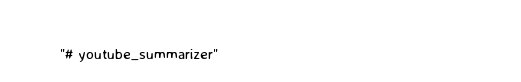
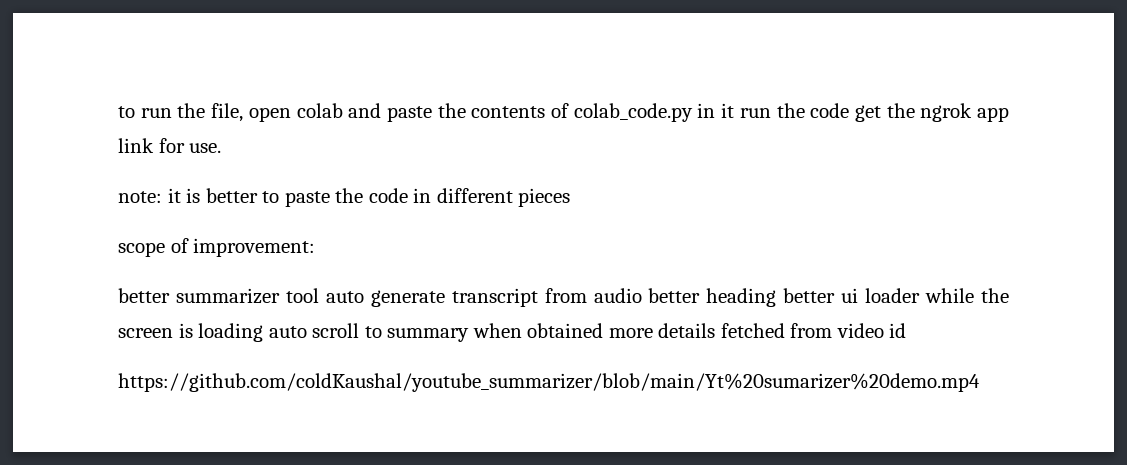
[60,49,218,62] "# youtube_summarizer" -> [118,103,1010,122] [118,138,222,153] [118,188,571,207] [118,238,316,257] [118,288,1010,307] [118,323,907,342] [118,373,980,392] to run the file, open colab and paste the contents of colab_code.py in it run the code get the ngrok app link for use. // note: it is better to paste the code in different pieces // scope of improvement: // better summarizer tool auto generate transcript from audio better heading better ui loader while the screen is loading auto scroll to summary when obtained more details fetched from video id // https://github.com/coldKaushal/youtube_summarizer/blob/main/Yt%20sumarizer%20demo.mp4

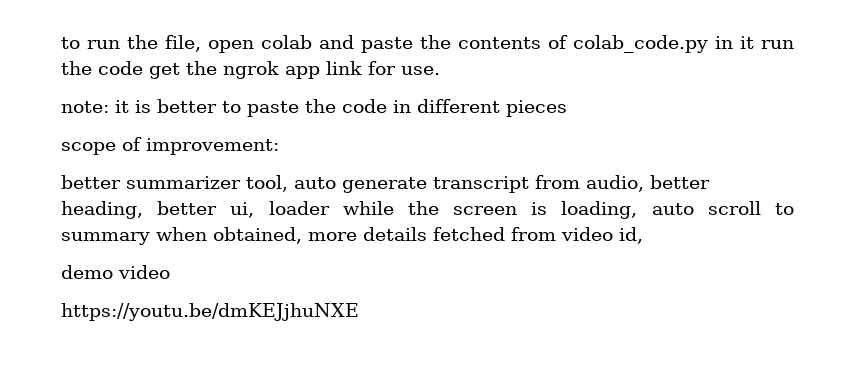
[285,288,319,303] tool -> [246,175,288,192] tool,
[593,288,859,307] audio better heading better ui -> [586,175,710,192] [61,201,255,219] audio, better heading, better ui,
[198,323,264,342] loading -> [561,201,638,219] loading,
[527,323,604,338] obtained -> [213,227,302,244] obtained,
[889,323,907,338] [118,373,980,392] id // https://github.com/coldKaushal/youtube_summarizer/blob/main/Yt%20sumarizer%20demo.mp4 -> [619,227,643,244] [61,265,170,279] [61,303,359,321] id, // demo video // https://youtu.be/dmKEJjhuNXE

